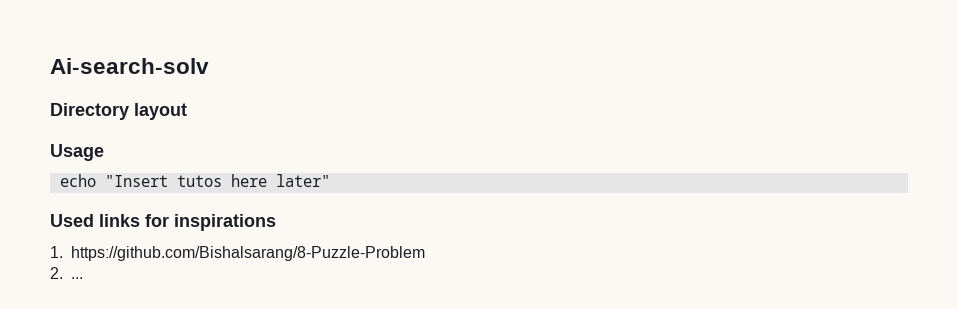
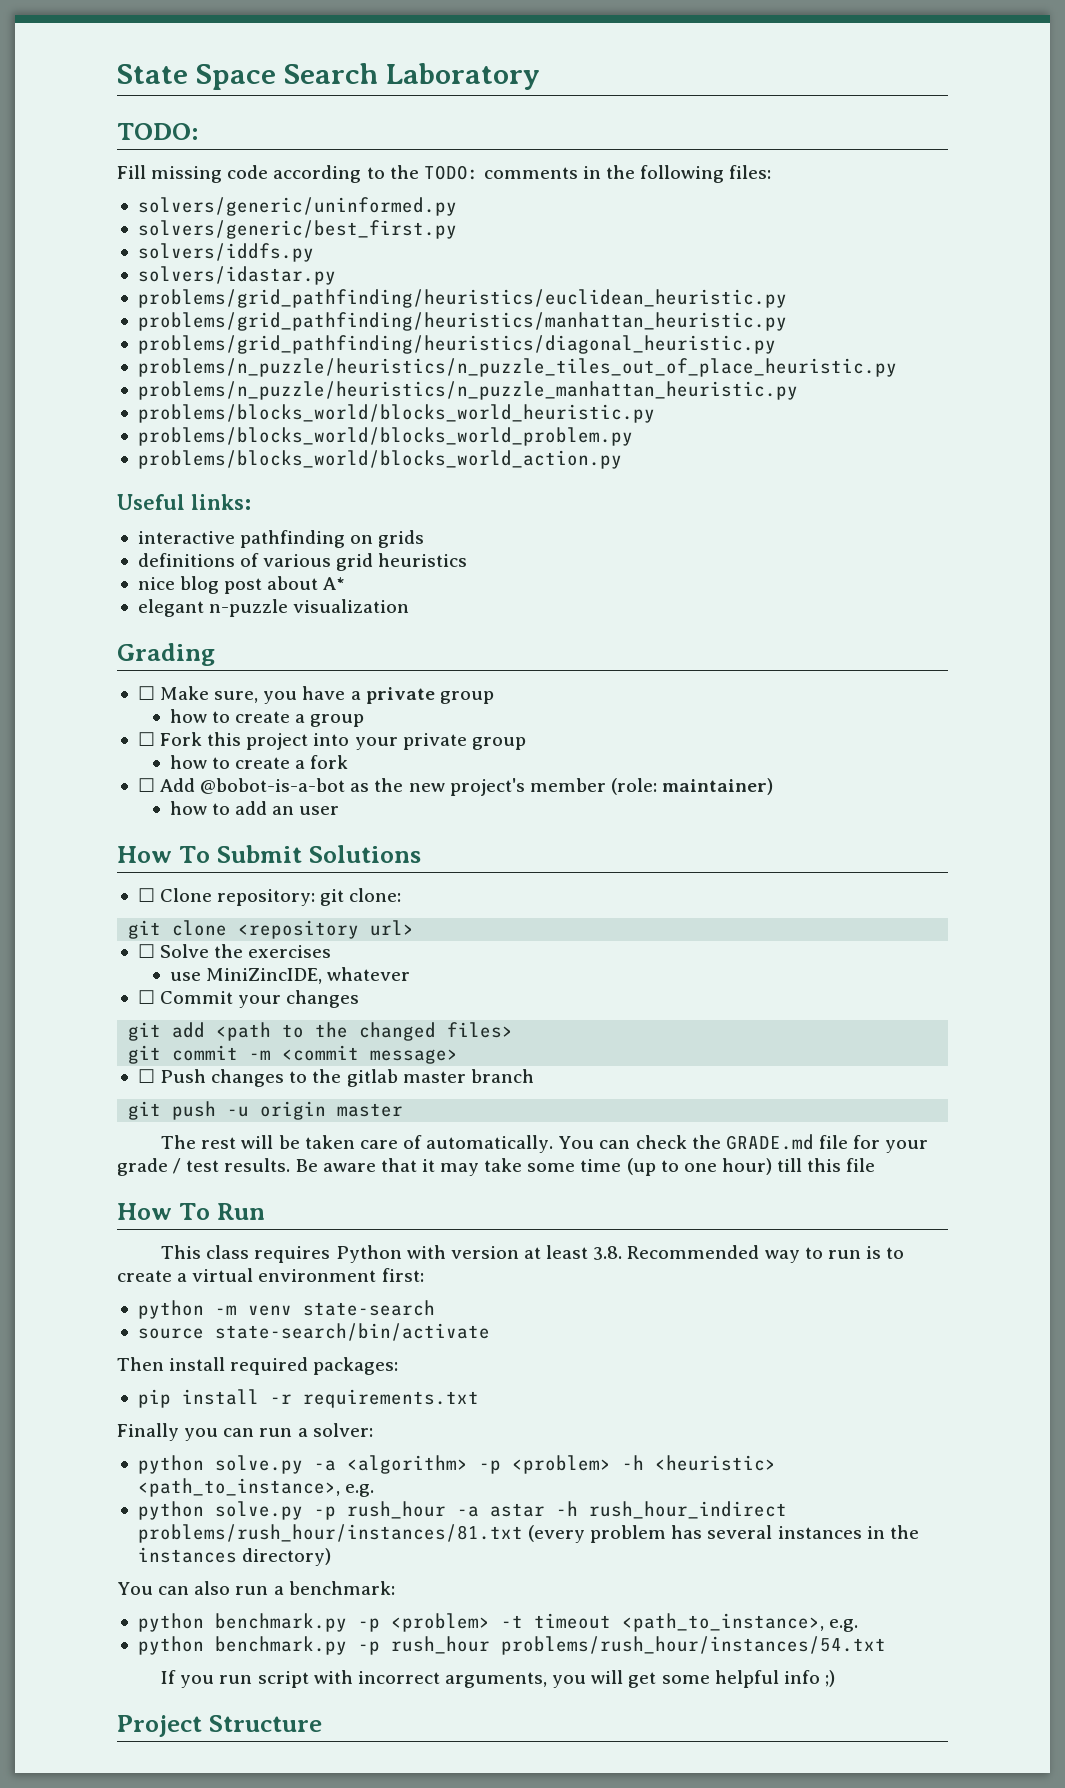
[50,58,209,74] [50,103,187,120] [50,144,104,161] [59,174,330,187] [50,214,276,231] [50,246,426,261] [50,267,84,279] Ai-search-solv // Directory layout // Usage // echo "Insert tutos here later" // Used links for inspirations // 1. https://github.com/Bishalsarang/8-Puzzle-Problem // 2. ... -> [117,63,540,90] [117,123,199,140] [117,165,772,183] [137,197,457,216] [137,220,457,239] [137,243,314,262] [137,266,336,285] [137,289,787,308] [137,312,787,331] [137,335,776,354] [137,358,897,377] [137,381,798,400] [137,404,655,423] [137,427,633,446] [137,450,622,469] [117,494,251,510] [137,530,425,548] [137,553,468,571] [137,576,346,594] [137,599,410,617] [117,643,215,666] [137,686,494,704] [169,709,365,727] [137,732,526,750] [169,755,349,769] [137,778,774,796] [169,801,340,815] [117,845,421,863] [137,888,402,906] [128,920,415,939] [137,944,332,958] [169,967,410,984] [137,990,360,1008] [128,1022,514,1041] [128,1045,459,1064] [137,1069,534,1087] [128,1101,404,1120] [161,1134,929,1153] [117,1158,876,1176] [117,1203,265,1220] [161,1245,905,1263] [117,1268,424,1282] [137,1300,435,1319] [137,1323,490,1341] [117,1357,399,1375] [137,1389,479,1408] [117,1423,373,1441] [137,1455,776,1474] [137,1478,375,1497] [137,1501,787,1520] [137,1524,919,1543] [137,1547,332,1566] [117,1581,395,1595] [137,1613,859,1632] [137,1636,886,1655] [161,1670,835,1688] [117,1715,322,1737] State Space Search Laboratory // TODO: // Fill missing code according to the TODO: comments in the following files: // solvers/generic/uninformed.py // solvers/generic/best_first.py // solvers/iddfs.py // solvers/idastar.py // problems/grid_pathfinding/heuristics/euclidean_heuristic.py // problems/grid_pathfinding/heuristics/manhattan_heuristic.py // problems/grid_pathfinding/heuristics/diagonal_heuristic.py // problems/n_puzzle/heuristics/n_puzzle_tiles_out_of_place_heuristic.py // problems/n_puzzle/heuristics/n_puzzle_manhattan_heuristic.py // problems/blocks_world/blocks_world_heuristic.py // problems/blocks_world/blocks_world_problem.py // problems/blocks_world/blocks_world_action.py // Useful links: // interactive pathfinding on grids // definitions of various grid heuristics // nice blog post about A* // elegant n-puzzle visualization // Grading // ☐ Make sure, you have a private group // how to create a group // ☐ Fork this project into your private group // how to create a fork // ☐ Add @bobot-is-a-bot as the new project's member (role: maintainer) // how to add an user // How To Submit Solutions // ☐ Clone repository: git clone: // git clone <repository url> // ☐ Solve the exercises // use MiniZincIDE, whatever // ☐ Commit your changes // git add <path to the changed files> // git commit -m <commit message> // ☐ Push changes to the gitlab master branch // git push -u origin master // The rest will be taken care of automatically. You can check the GRADE.md file for your grade / test results. Be aware that it may take some time (up to one hour) till this file // How To Run // This class requires Python with version at least 3.8. Recommended way to run is to create a virtual environment first: // python -m venv state-search // source state-search/bin/activate // Then install required packages: // pip install -r requirements.txt // Finally you can run a solver: // python solve.py -a <algorithm> -p <problem> -h <heuristic> <path_to_instance>, e.g. // python solve.py -p rush_hour -a astar -h rush_hour_indirect problems/rush_hour/instances/81.txt (every problem has several instances in the instances directory) // You can also run a benchmark: // python benchmark.py -p <problem> -t timeout <path_to_instance>, e.g. // python benchmark.py -p rush_hour problems/rush_hour/instances/54.txt // If you run script with incorrect arguments, you will get some helpful info ;) // Project Structure

